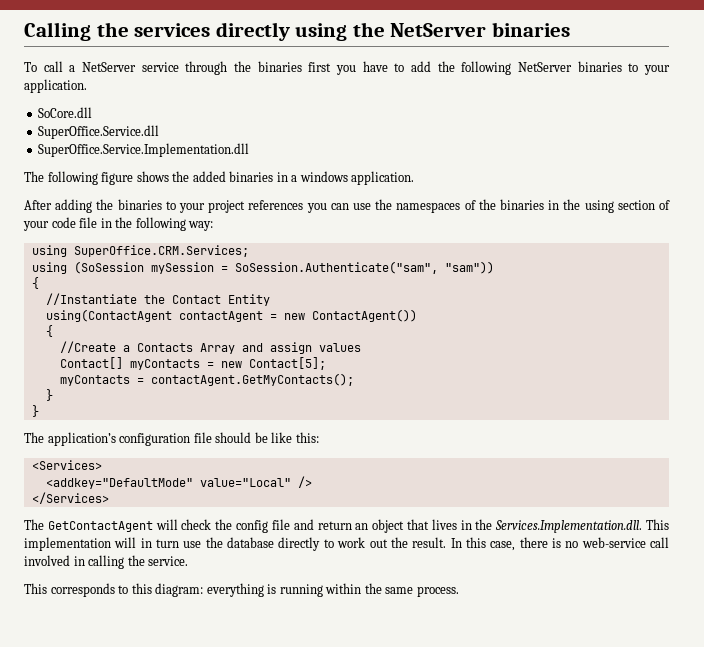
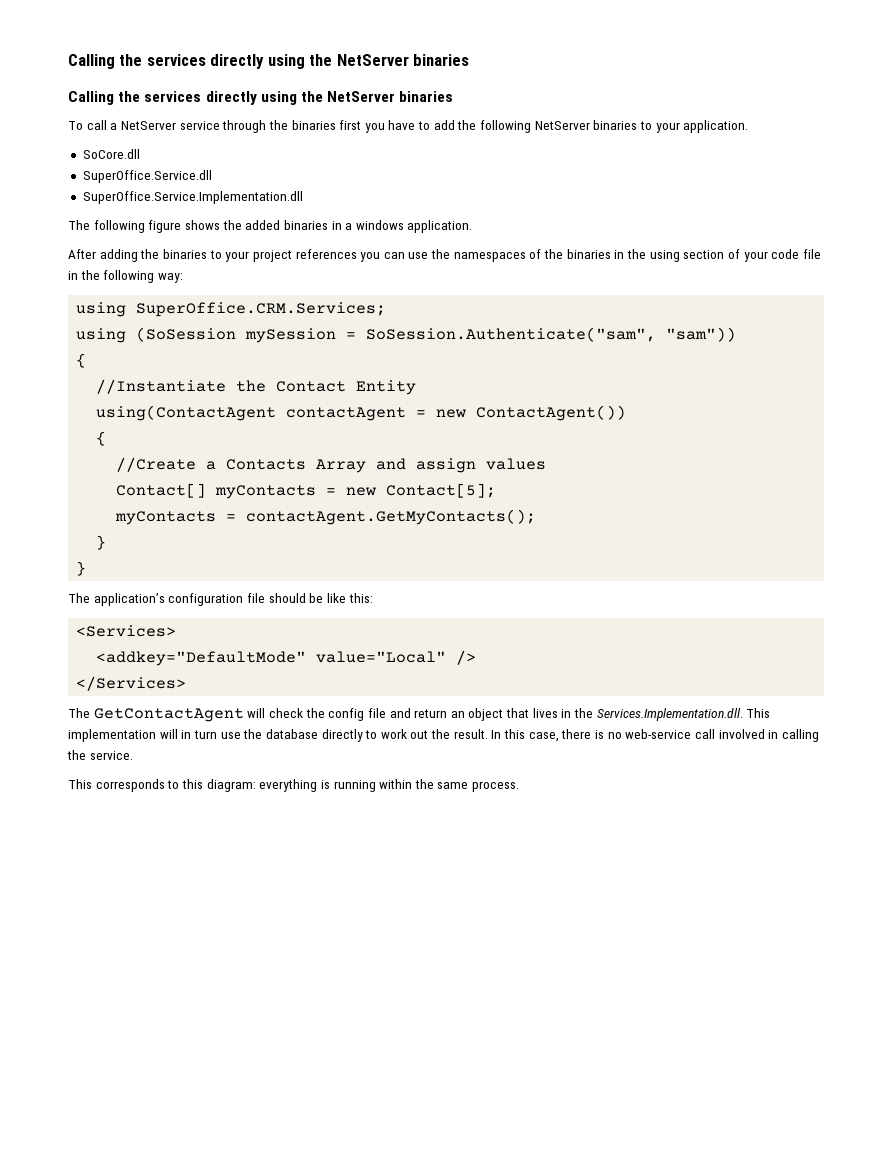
[24,22,570,41] Calling the services directly using the NetServer binaries -> [68,54,470,69] [68,91,454,105] Calling the services directly using the NetServer binaries // Calling the services directly using the NetServer binaries

